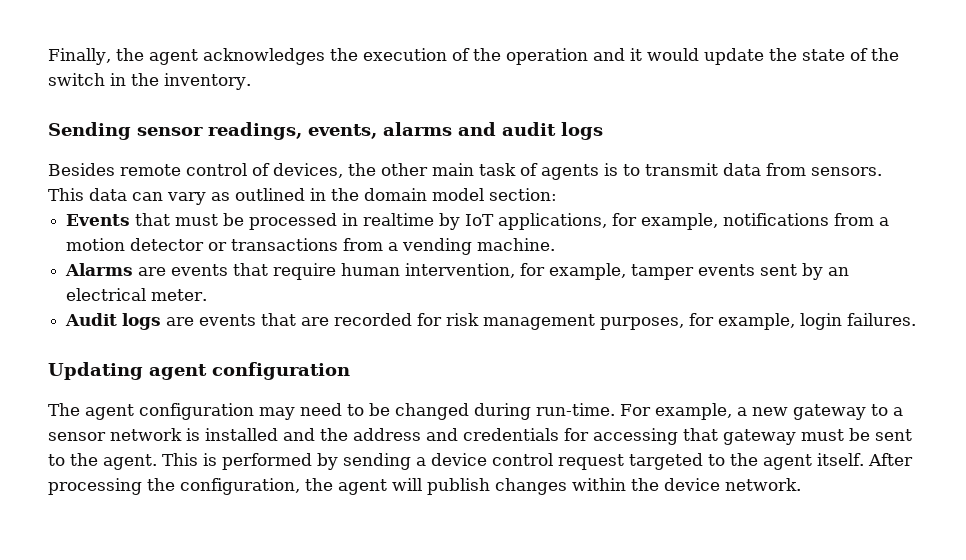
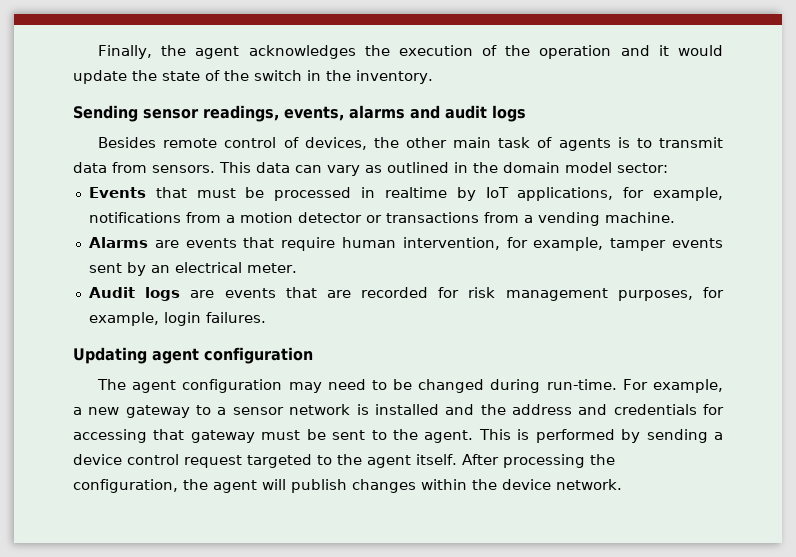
[489,188,557,201] section: -> [617,163,668,173] sector:

